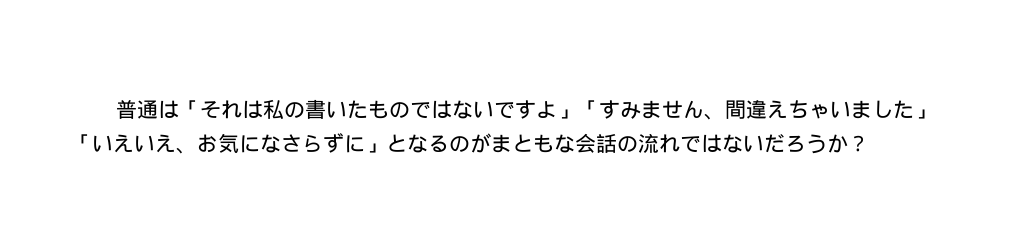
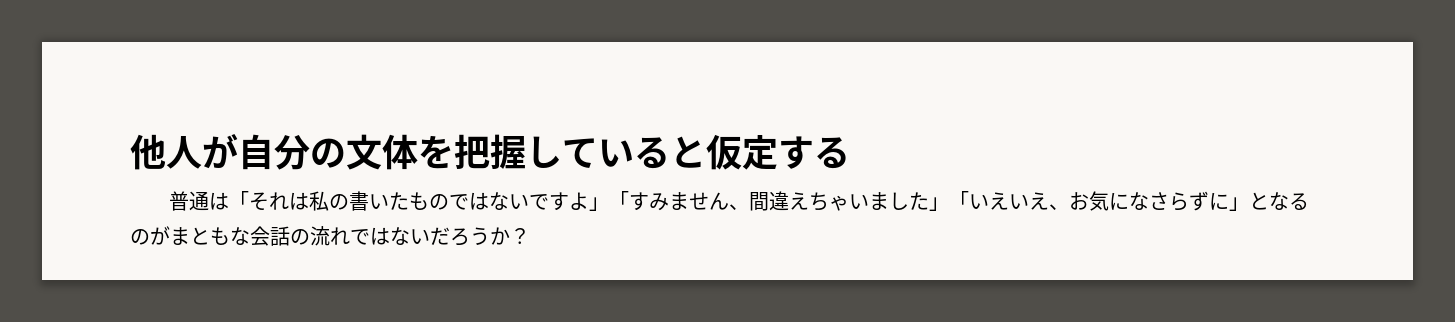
(115, 109) none -> [130,134,850,170] 他人が自分の文体を把握していると仮定する //

